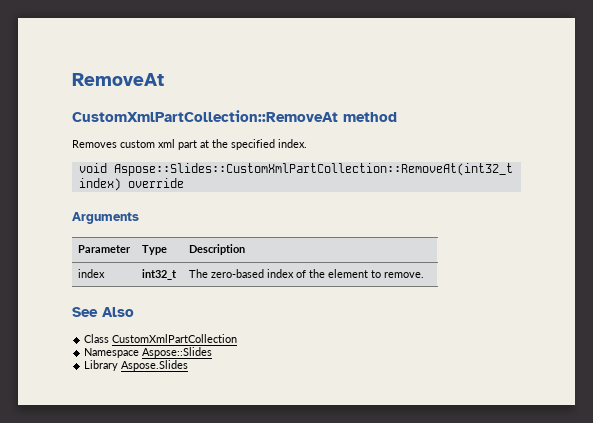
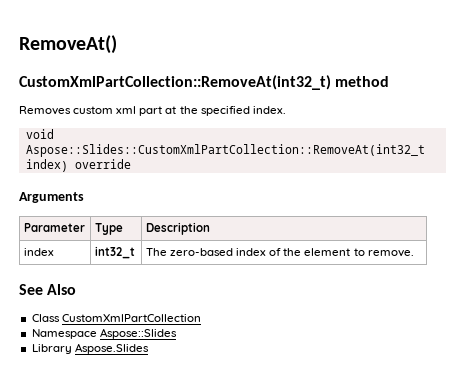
[72,73,164,86] [72,110,338,122] RemoveAt // CustomXmlPartCollection::RemoveAt -> [19,35,117,54] [19,75,331,90] RemoveAt() // CustomXmlPartCollection::RemoveAt(int32_t)

